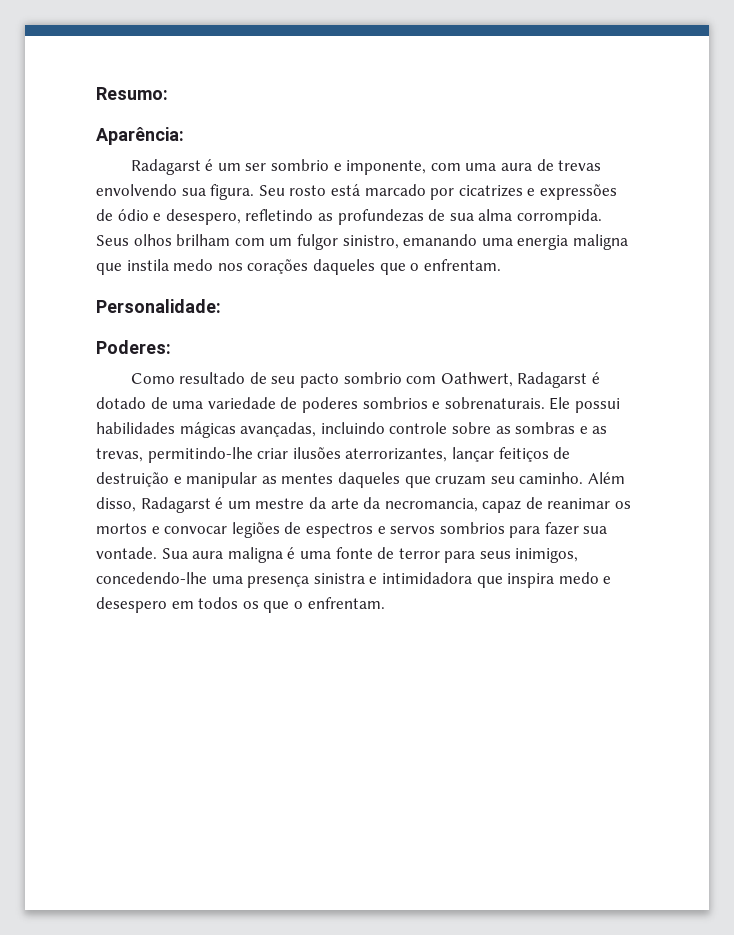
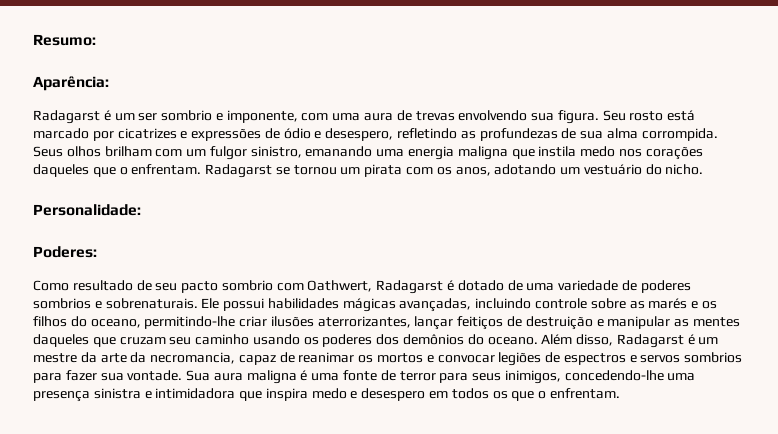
(501, 265) none -> [205,164,704,178] Radagarst se tornou um pirata com os anos, adotando um vestuário do nicho.
[515,422,608,434] [96,448,143,462] sombras e as trevas, -> [648,298,717,309] [33,316,141,328] marés e os filhos do oceano,
[519,472,584,484] caminho. -> [195,334,538,347] caminho usando os poderes dos demônios do oceano.

